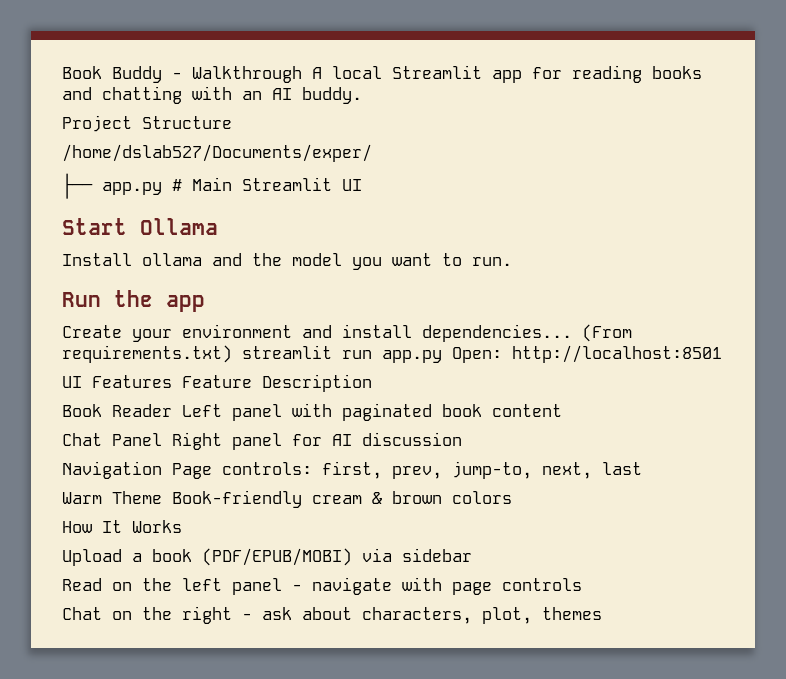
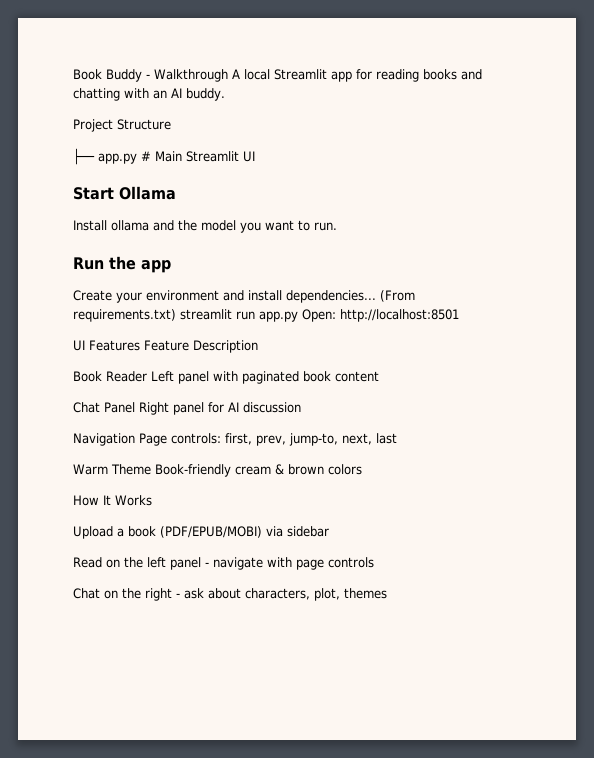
[62,144,372,162] // /home/dslab527/Documents/exper/ -> (171, 124) none

